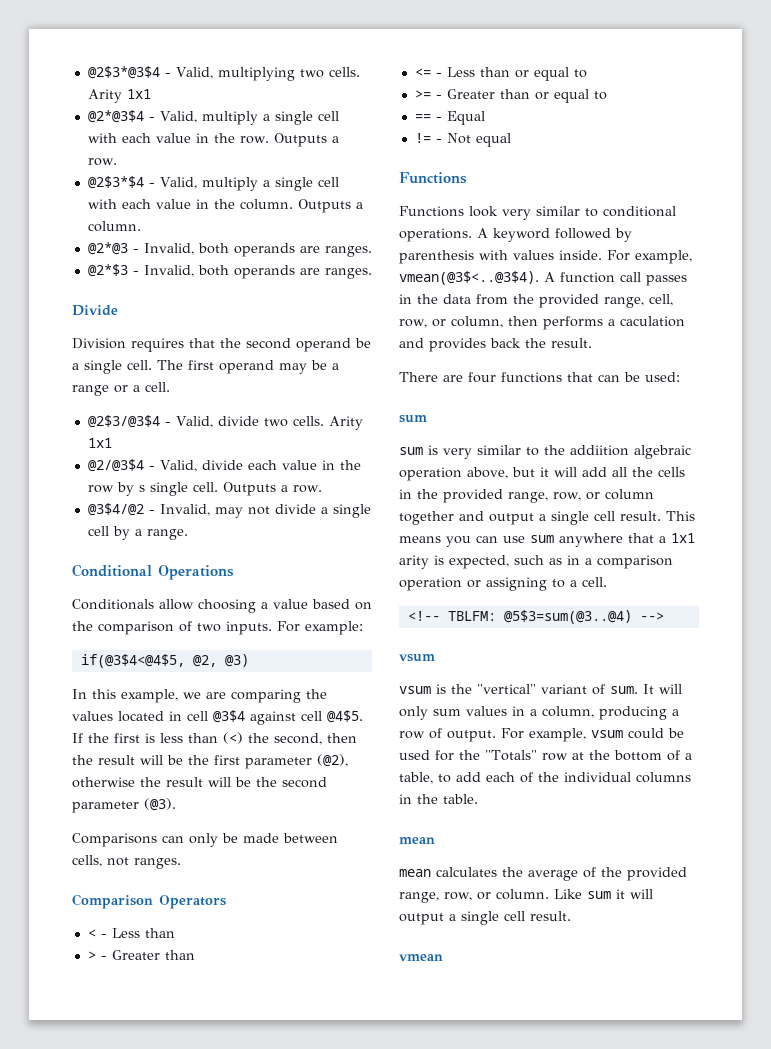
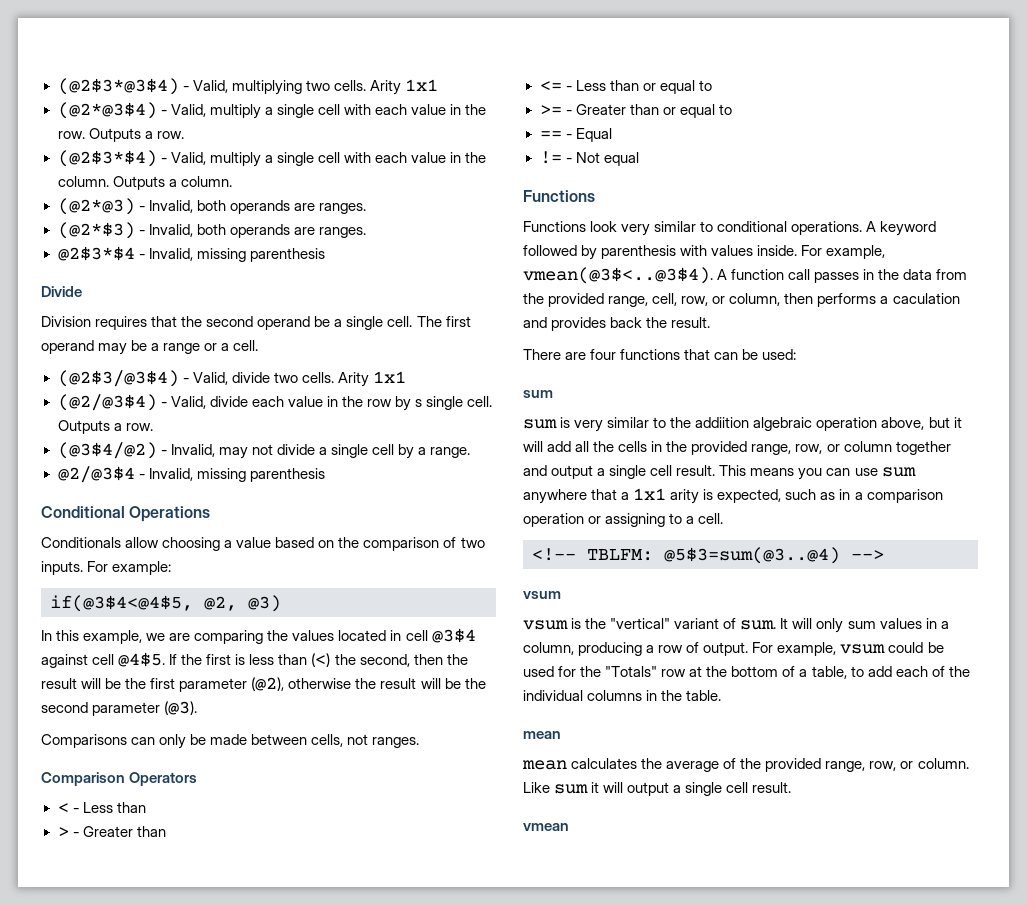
[87,66,160,79] @2$3*@3$4 -> [57,78,179,95] (@2$3*@3$4)
[87,110,144,123] @2*@3$4 -> [57,102,157,119] (@2*@3$4)
[87,176,144,189] @2$3*$4 -> [57,150,157,167] (@2$3*$4)
[87,242,372,257] [87,264,372,279] @2*@3 - Invalid, both operands are ranges. // @2*$3 - Invalid, both operands are ranges. -> [57,198,366,215] [57,222,366,239] [57,246,325,262] (@2*@3) - Invalid, both operands are ranges. // (@2*$3) - Invalid, both operands are ranges. // @2$3*$4 - Invalid, missing parenthesis
[87,415,160,428] @2$3/@3$4 -> [57,370,179,387] (@2$3/@3$4)
[87,459,144,472] @2/@3$4 -> [57,394,157,411] (@2/@3$4)
[87,503,144,516] @3$4/@2 -> [57,442,157,459] (@3$4/@2)
(188, 534) none -> [57,466,325,483] // @2/@3$4 - Invalid, missing parenthesis

